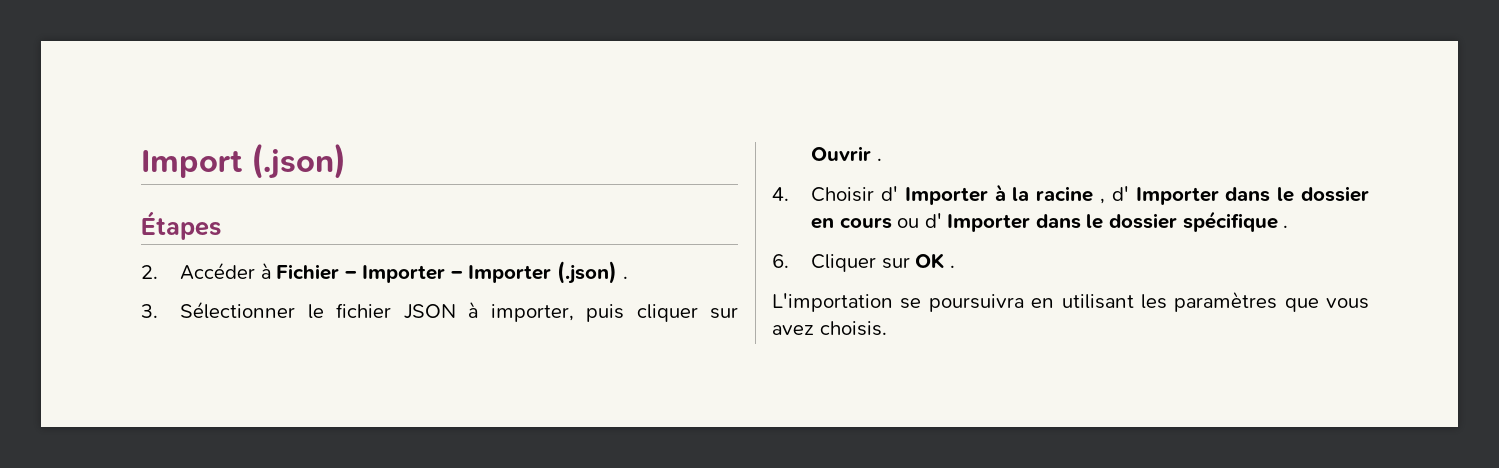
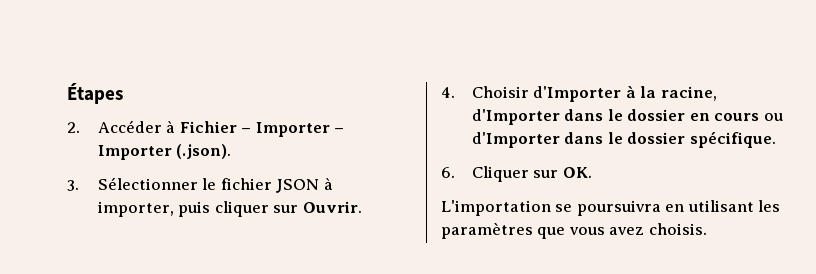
[141,143,346,179] Import (.json) // -> (67, 93) none
[557,261,628,284] (.json) . -> [176,144,232,159] (.json).
[811,146,882,161] Ouvrir . -> [302,201,362,213] Ouvrir.
[881,184,1219,205] d' Importer à la racine , d' Importer -> [533,86,717,102] [471,109,560,125] d'Importer à la racine, d'Importer
[924,211,1289,232] d' Importer dans le dossier spécifique . -> [471,131,776,148] d'Importer dans le dossier spécifique.
[915,253,955,269] OK . -> [562,167,592,178] OK.

